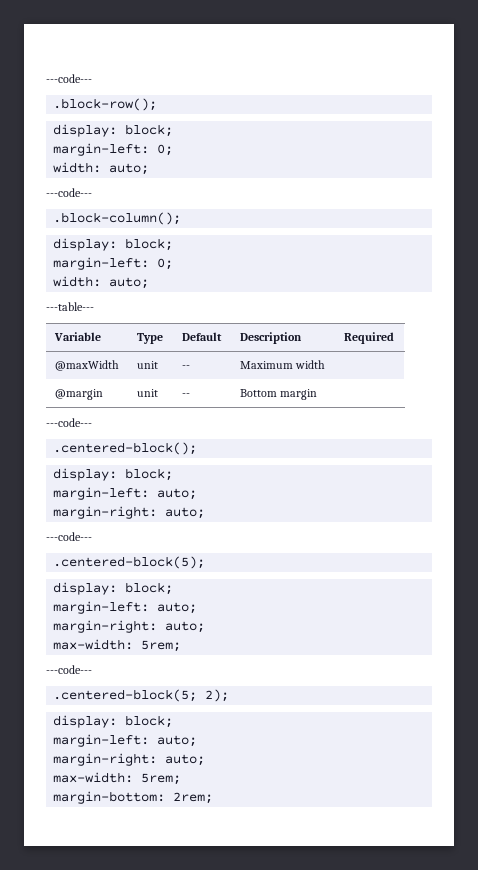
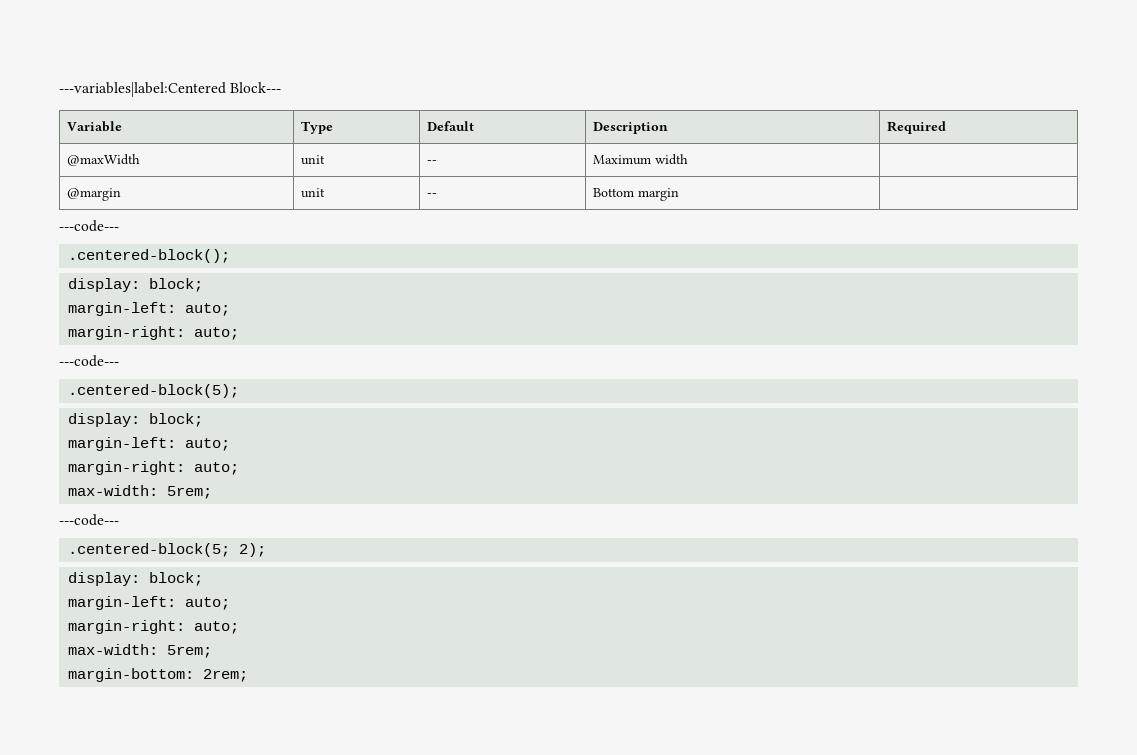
[46,74,92,83] [53,98,158,111] [53,124,174,137] [53,143,174,156] [53,162,150,175] [46,188,92,197] [53,212,182,225] [53,238,174,251] [53,257,174,270] [53,276,150,289] [46,302,94,311] ---code--- // .block-row(); // display: block; // margin-left: 0; // width: auto; // ---code--- // .block-column(); // display: block; // margin-left: 0; // width: auto; // ---table--- -> [59,82,282,97] ---variables|label:Centered Block---

